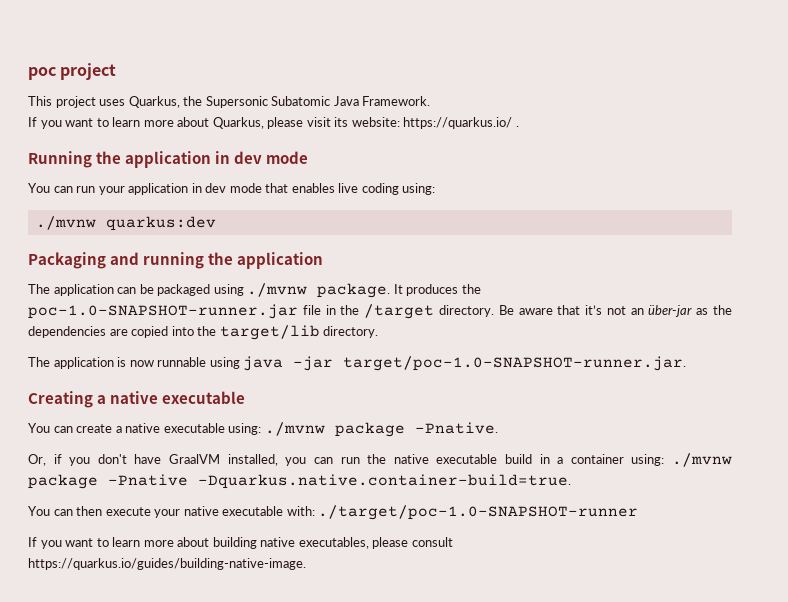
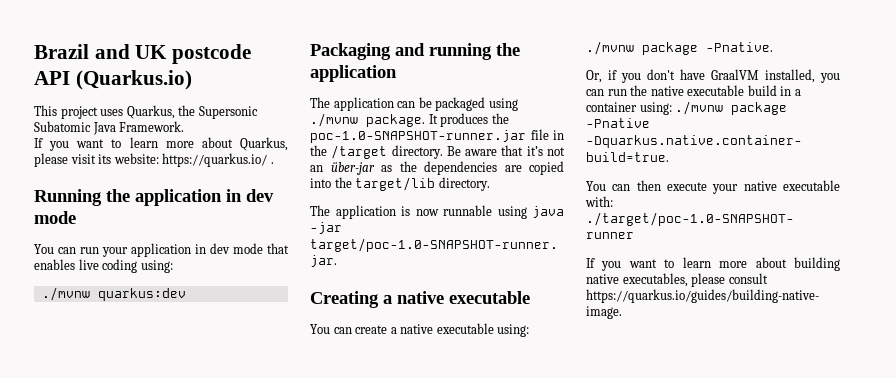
[28,63,117,80] poc project -> [34,44,252,64] [34,70,192,90] Brazil and UK postcode API (Quarkus.io)

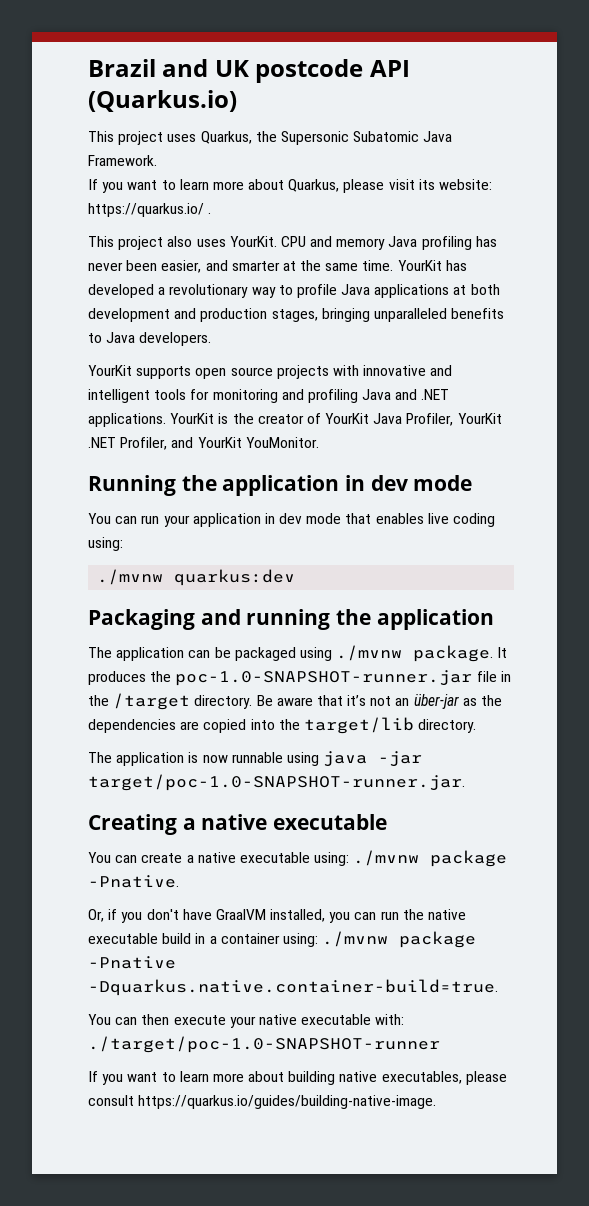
(274, 163) none -> [88,236,497,250] [88,260,467,273] [88,284,500,298] [88,308,505,322] [88,332,212,346] [88,365,453,379] [88,389,450,403] [88,413,502,427] [88,437,319,450] // This project also uses YourKit. CPU and memory Java profiling has never been easier, and smarter at the same time. YourKit has developed a revolutionary way to profile Java applications at both development and production stages, bringing unparalleled benefits to Java developers. // YourKit supports open source projects with innovative and intelligent tools for monitoring and profiling Java and .NET applications. YourKit is the creator of YourKit Java Profiler, YourKit .NET Profiler, and YourKit YouMonitor.

